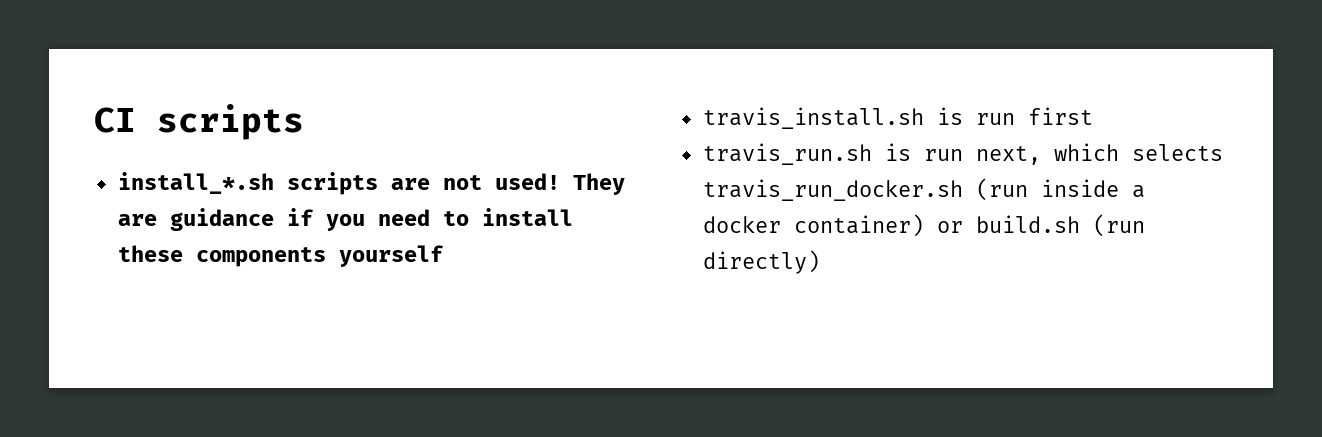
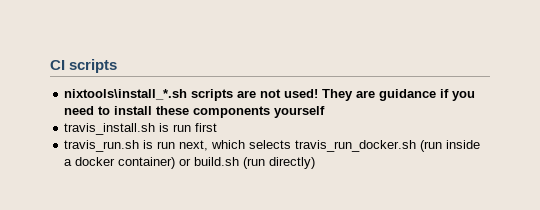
[117,172,274,194] install_*.sh -> [64,89,188,100] nixtools\install_*.sh

